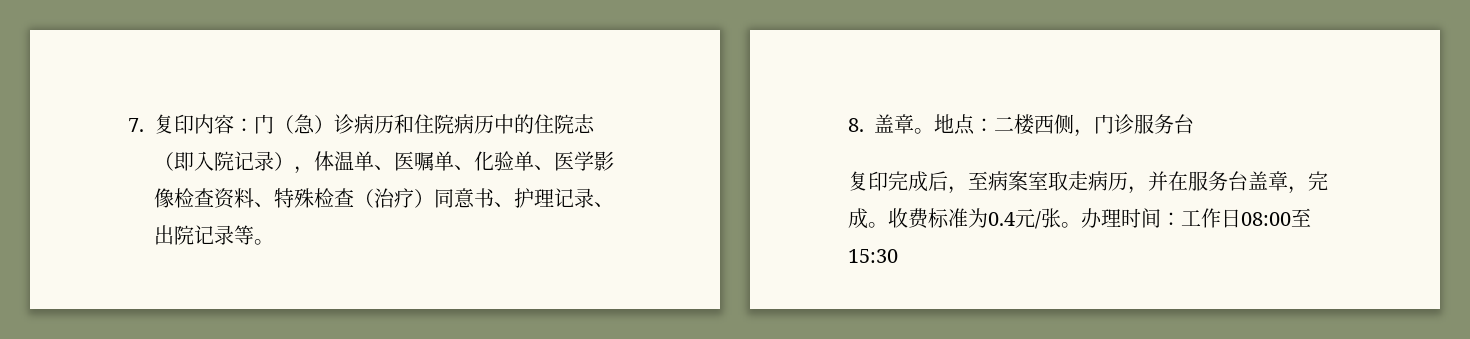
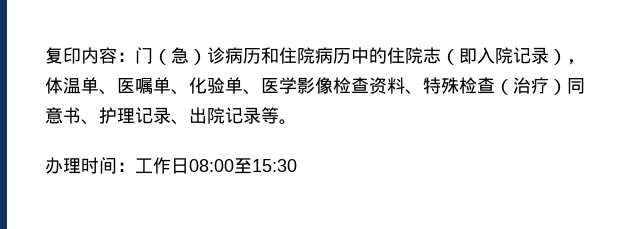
[128,118,144,132] 7. -> (45, 55) none
[848,114,1194,137] [848,171,1328,194] [848,208,1081,229] 8.盖章。地点：二楼西侧，门诊服务台 // 复印完成后，至病案室取走病历，并在服务台盖章，完成。收费标准为0.4元/张。 -> (297, 122) none

